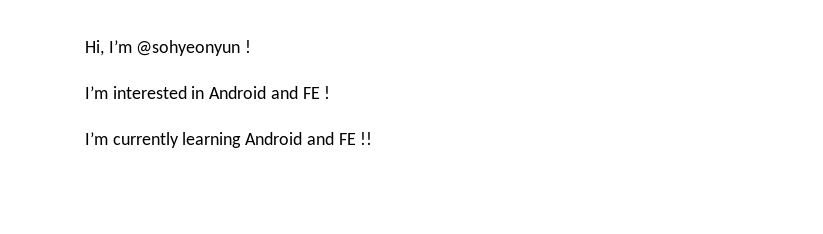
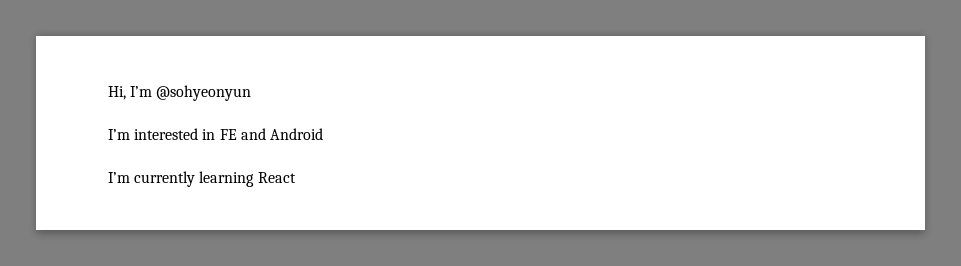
[245,40,252,53] ! -> (252, 93) none
[209,86,331,99] Android and FE ! -> [219,128,323,140] FE and Android
[245,132,373,145] Android and FE !! -> [257,172,296,183] React

